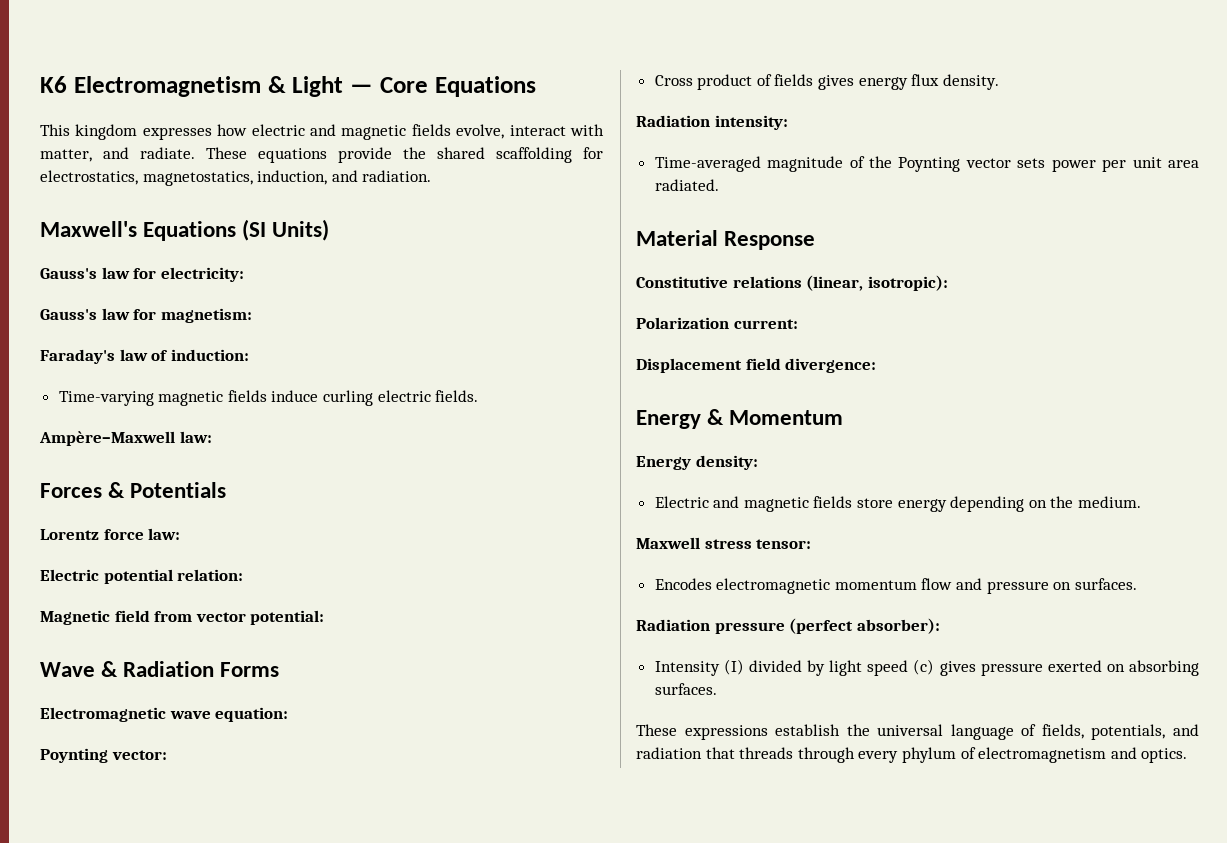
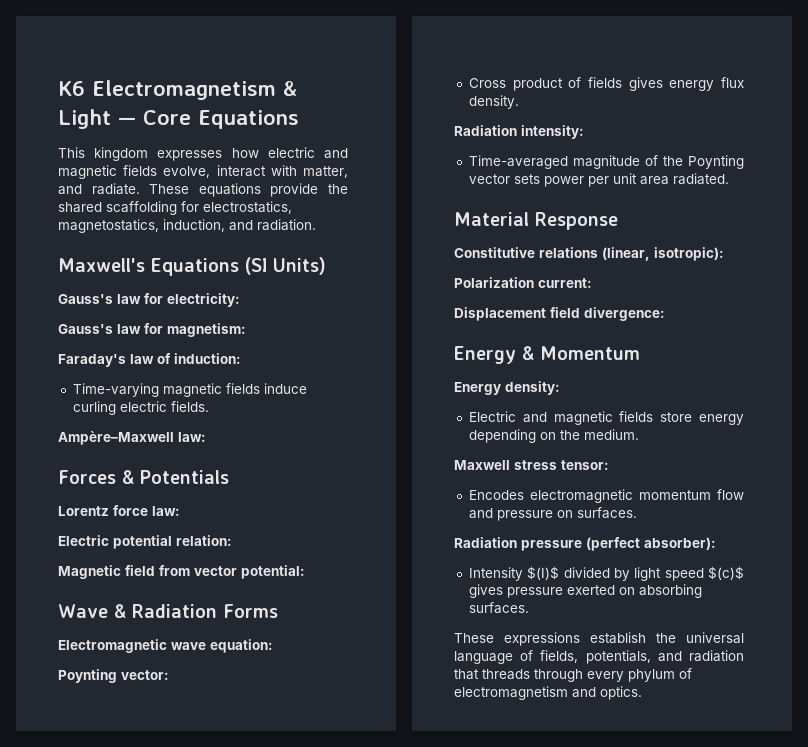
[723,659,744,675] (I) -> [527,566,560,580] $(I)$
[913,659,935,675] (c) -> [708,566,744,580] $(c)$

